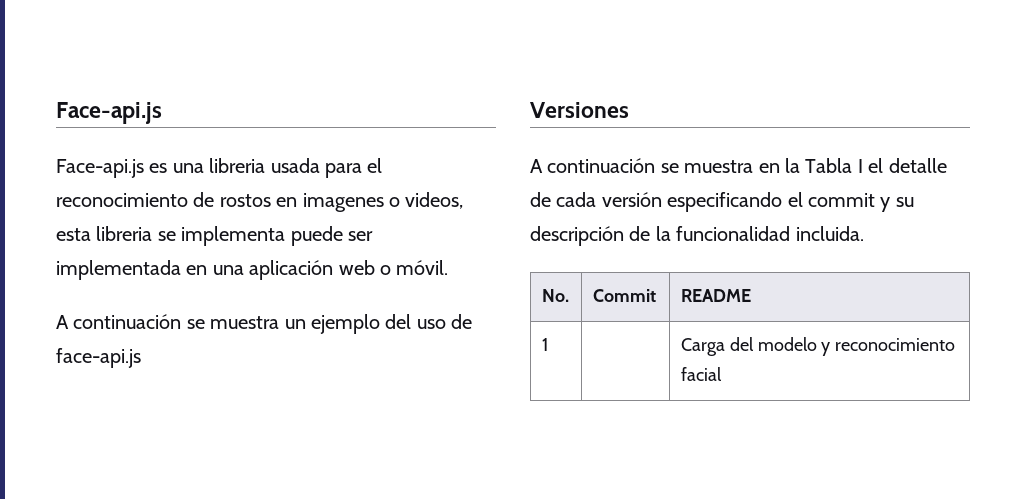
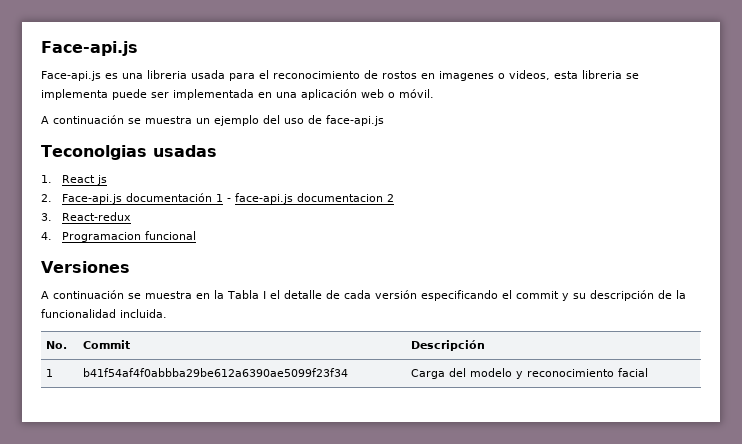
(141, 358) none -> [41,145,217,160] [41,175,108,185] [41,193,395,204] [41,212,132,221] [41,231,197,242] // Teconolgias usadas // 1. React js // 2. Face-api.js documentación 1 - face-api.js documentacion 2 // 3. React-redux // 4. Programacion funcional
[680,289,751,302] [541,338,548,351] README // 1 | -> [410,340,485,351] [45,369,53,377] [82,368,348,377] Descripción // 1 | b41f54af4f0abbba29be612a6390ae5099f23f34

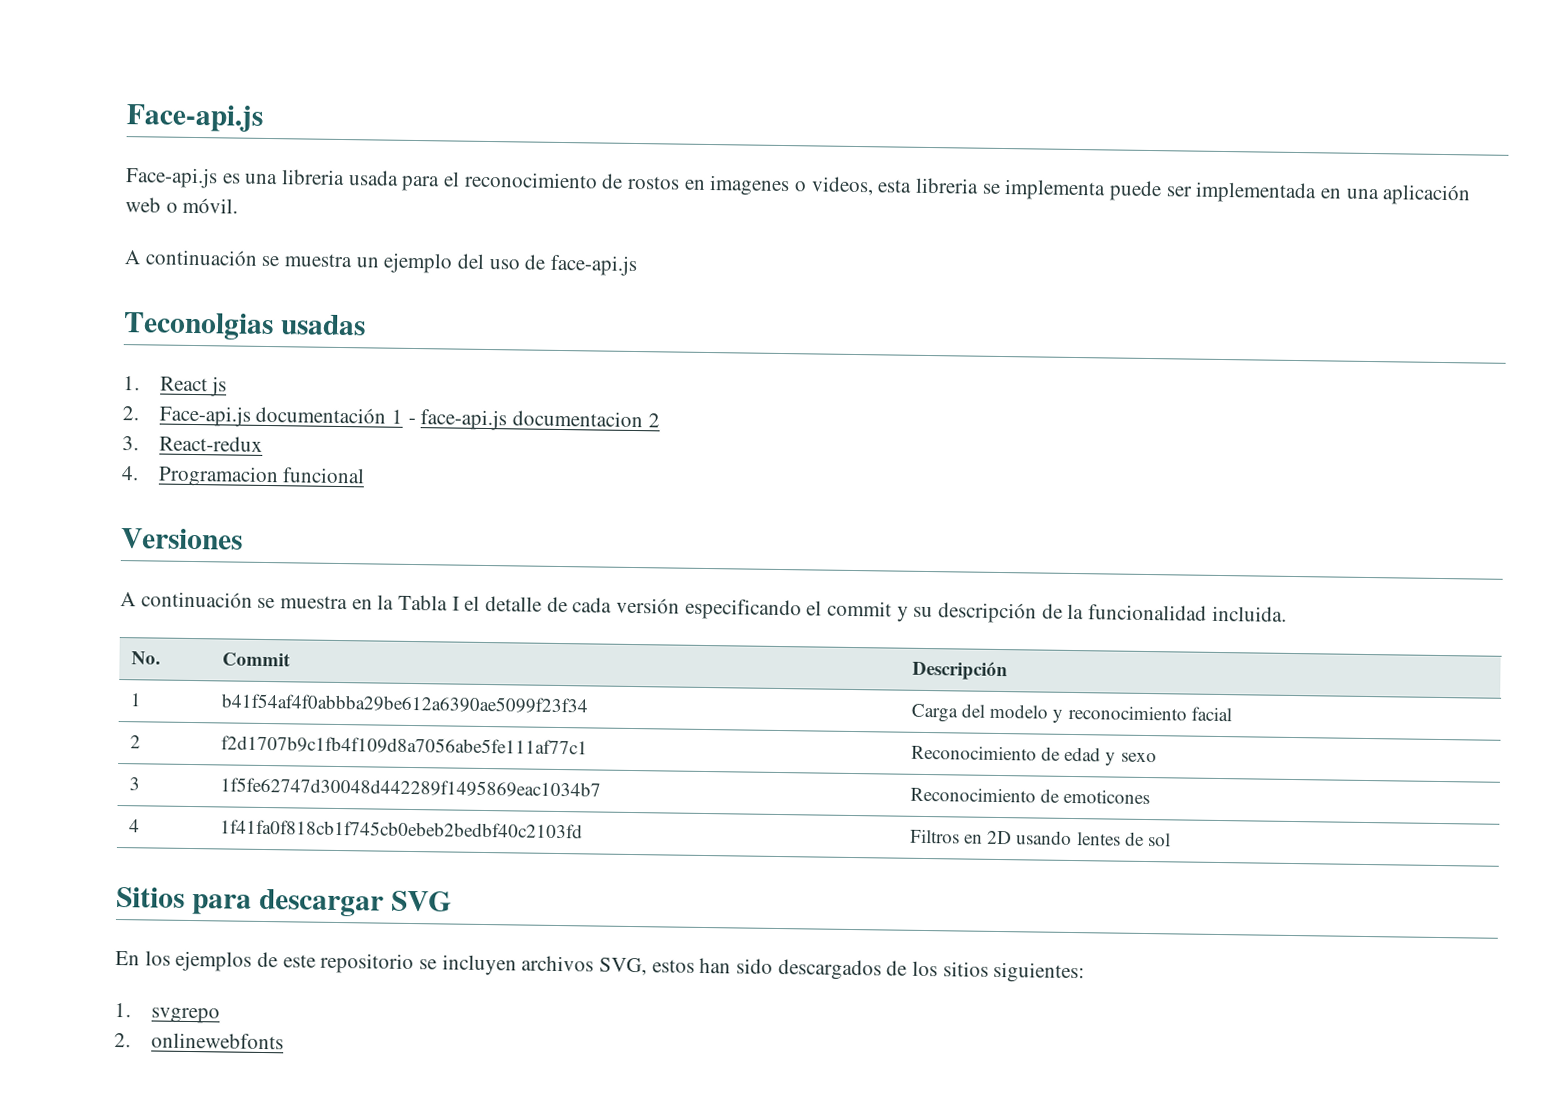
(648, 372) none -> [129,735,141,749] [220,735,588,756] [910,745,1157,766] [128,777,140,791] [219,777,601,798] [909,787,1151,805] [128,819,140,833] [219,819,583,839] [909,829,1171,847] [116,886,452,917] [115,950,1086,984] [114,1002,220,1024] [114,1032,284,1050] // 2 | f2d1707b9c1fb4f109d8a7056abe5fe111af77c1 | Reconocimiento de edad y sexo // 3 | 1f5fe62747d30048d442289f1495869eac1034b7 | Reconocimiento de emoticones // 4 | 1f41fa0f818cb1f745cb0ebeb2bedbf40c2103fd | Filtros en 2D usando lentes de sol // Sitios para descargar SVG // En los ejemplos de este repositorio se incluyen archivos SVG, estos han sido descargados de los sitios siguientes: // 1. svgrepo // 2. onlinewebfonts

